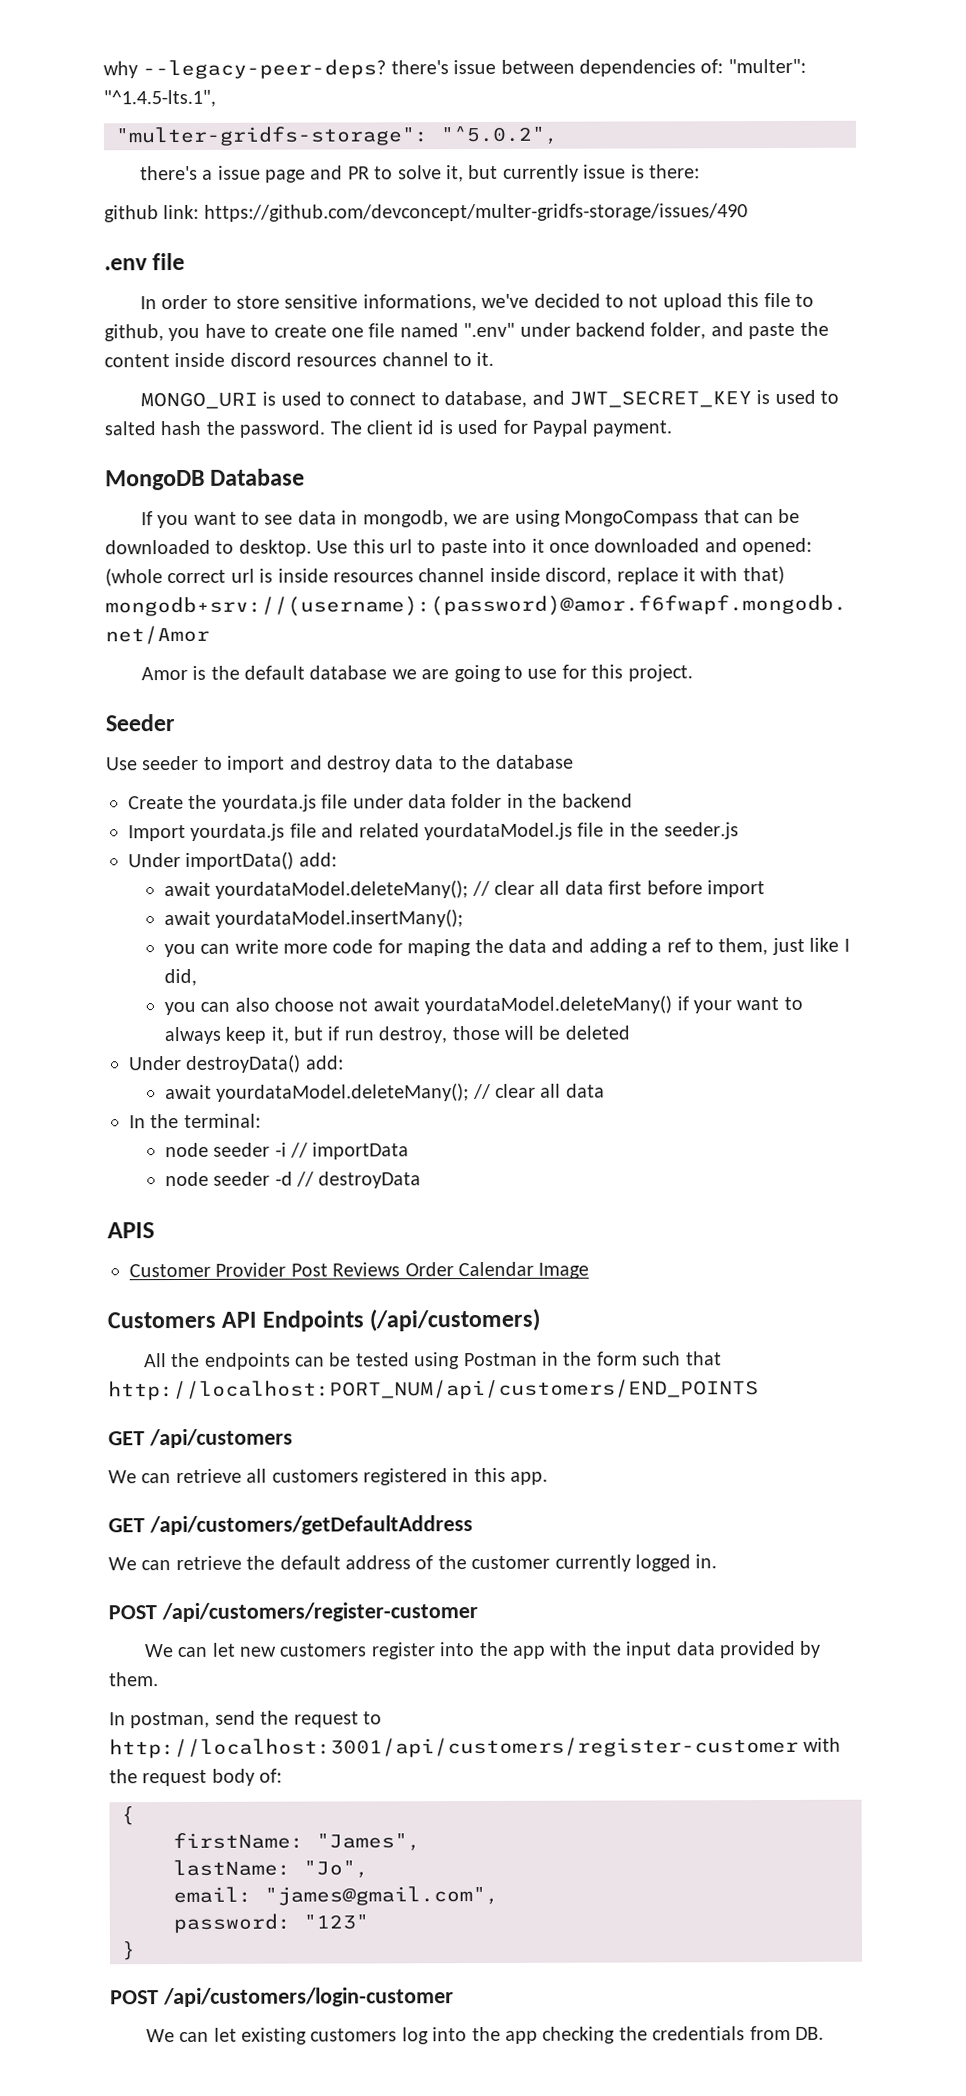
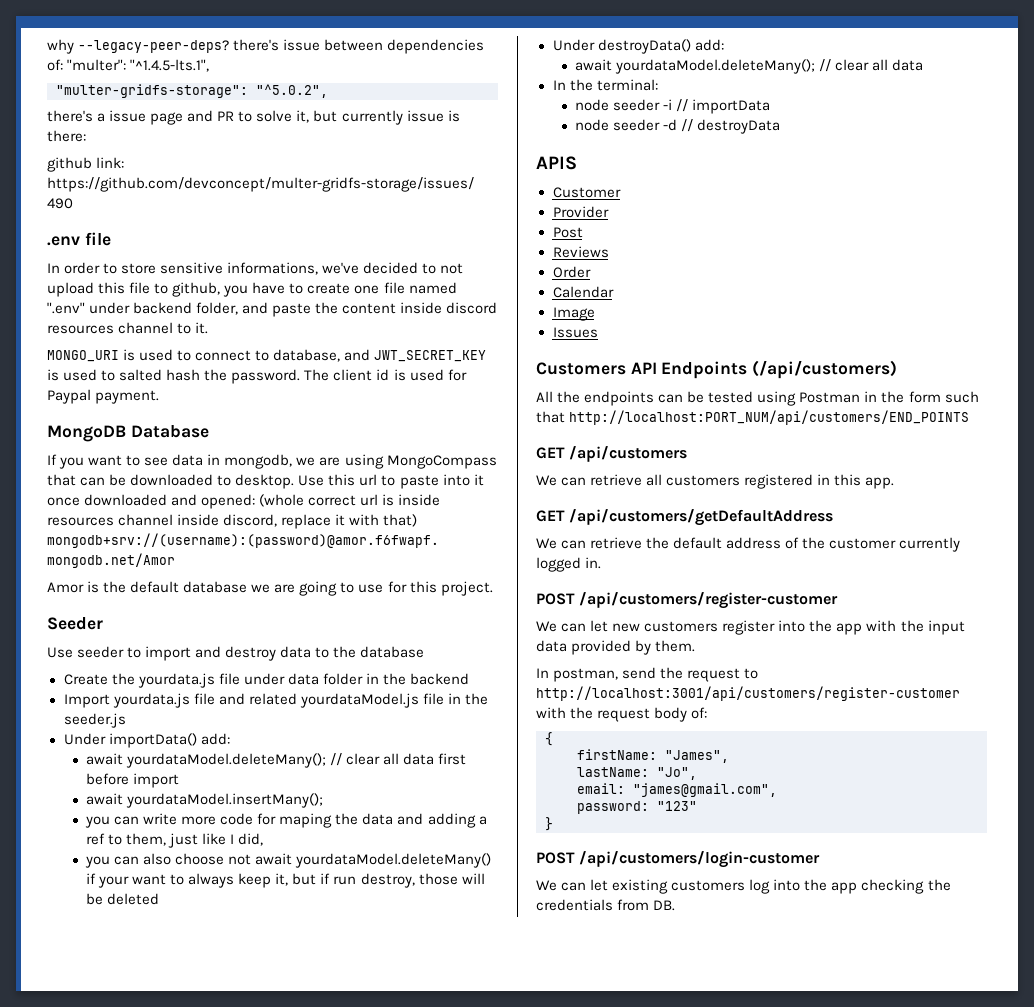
(211, 1270) none -> (621, 192) //
(287, 1269) none -> (609, 212) //
(328, 1270) none -> (583, 232) //
(401, 1269) none -> (609, 252) //
(454, 1269) none -> (591, 272) //
(534, 1269) none -> (614, 292) //
(590, 1270) none -> [552,327,598,338] // Issues

